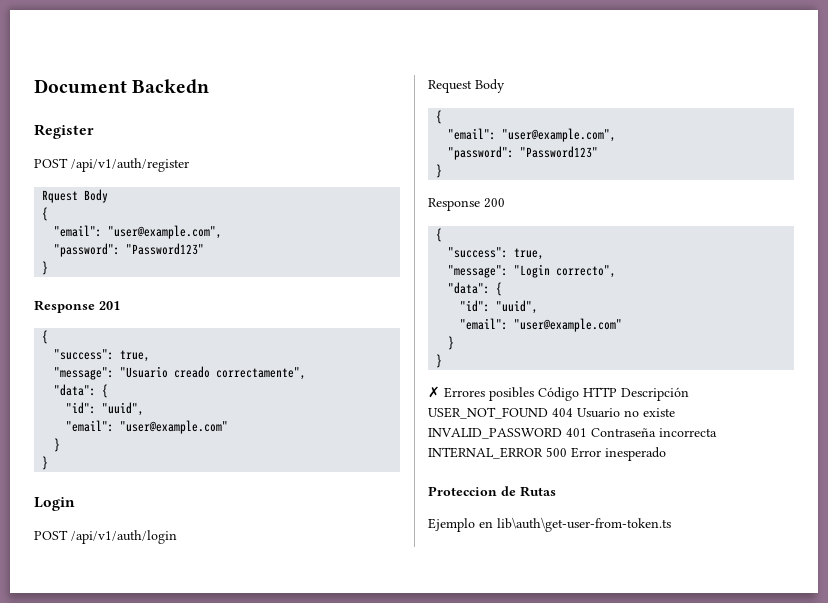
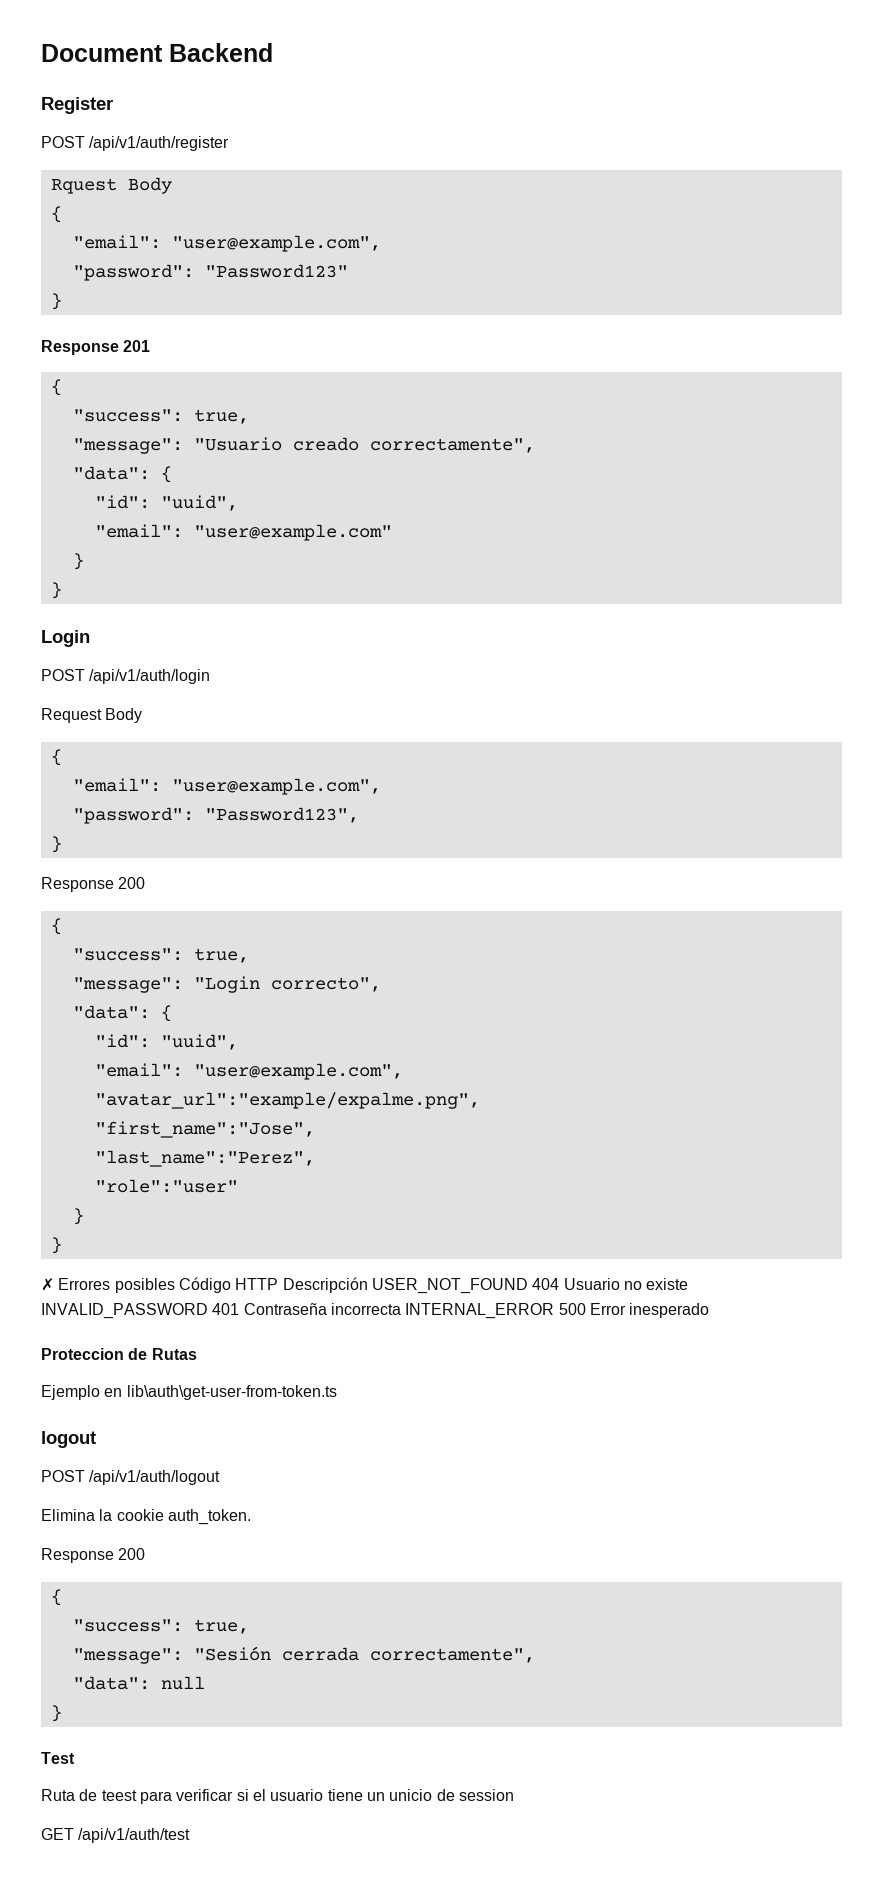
[132,79,210,94] Backedn -> [169,43,273,62] Backend
[520,146,599,158] "Password123" -> [204,807,359,823] "Password123",
[514,318,623,332] "user@example.com" -> [193,1063,403,1080] [94,1092,480,1109] [94,1121,315,1138] [94,1150,315,1167] [94,1179,238,1193] "user@example.com", // "avatar_url":"example/expalme.png", // "first_name":"Jose", // "last_name":"Perez", // "role":"user"
(671, 524) none -> [41,1431,96,1448] [41,1470,221,1485] [41,1509,251,1525] [41,1548,146,1563] [50,1589,62,1606] [72,1619,249,1634] [72,1646,535,1664] [72,1676,205,1690] [50,1705,62,1722] [41,1752,75,1764] [41,1789,514,1804] [41,1828,191,1843] // logout // POST /api/v1/auth/logout // Elimina la cookie auth_token. // Response 200 // { // "success": true, // "message": "Sesión cerrada correctamente", // "data": null // } // Test // Ruta de teest para verificar si el usuario tiene un unicio de session // GET /api/v1/auth/test

